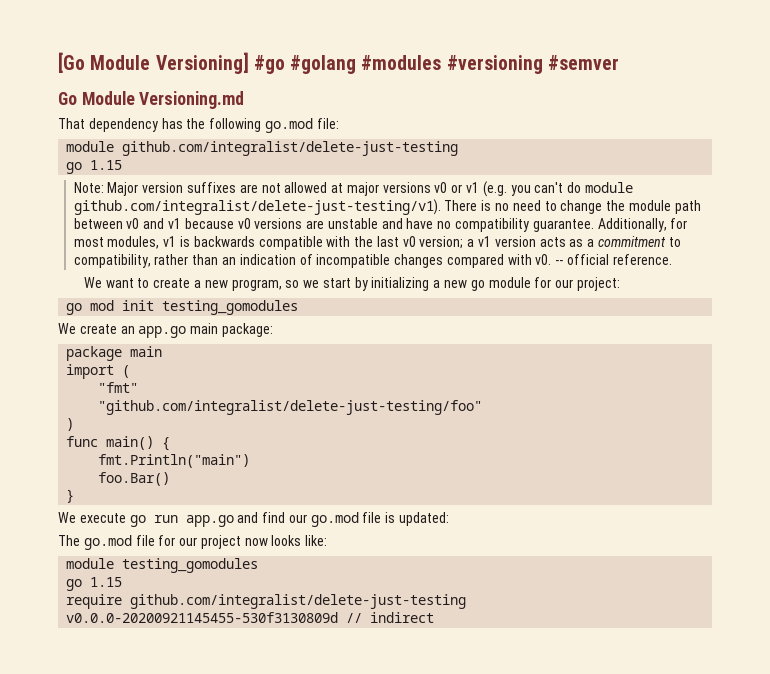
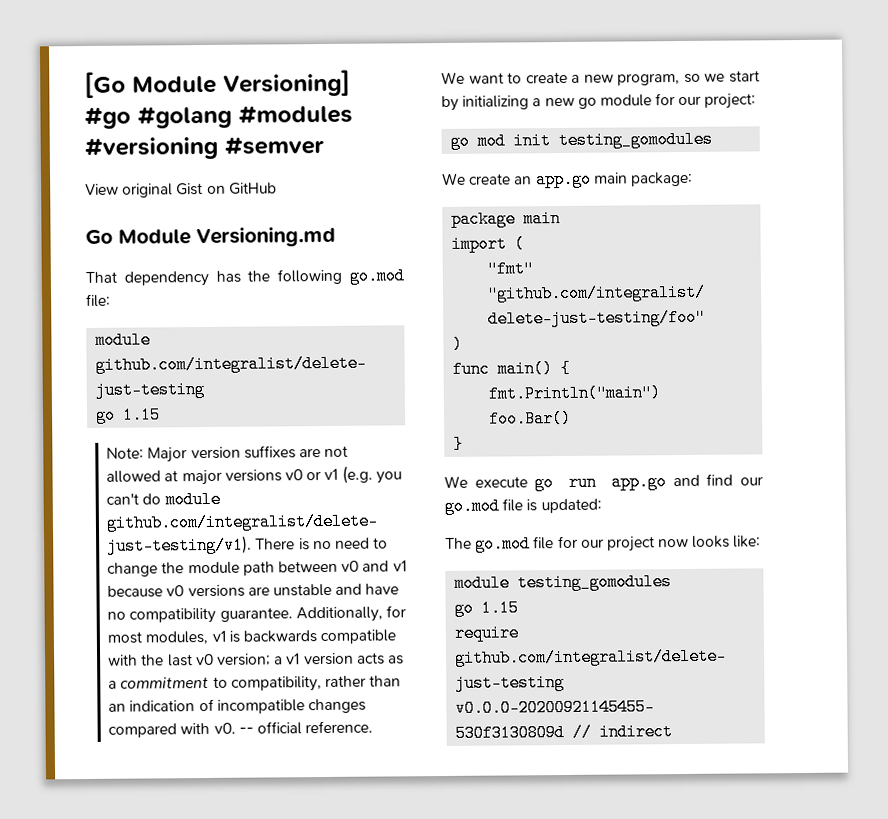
(619, 62) none -> [85,182,277,198] // View original Gist on GitHub

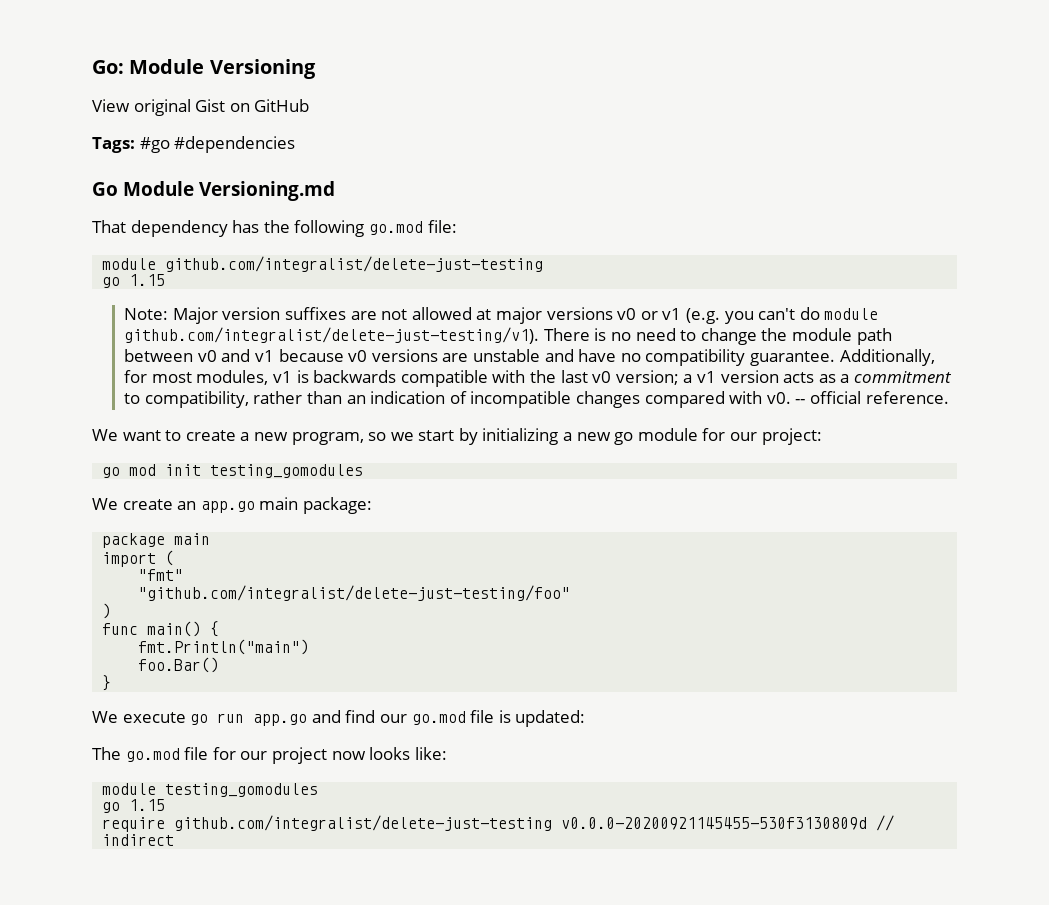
[84,69,351,99] [84,104,353,130] [84,135,324,160] [Go Module Versioning] #go #golang #modules #versioning #semver -> [92,59,316,79] Go: Module Versioning
(277, 188) none -> [92,136,296,153] // Tags: #go #dependencies

